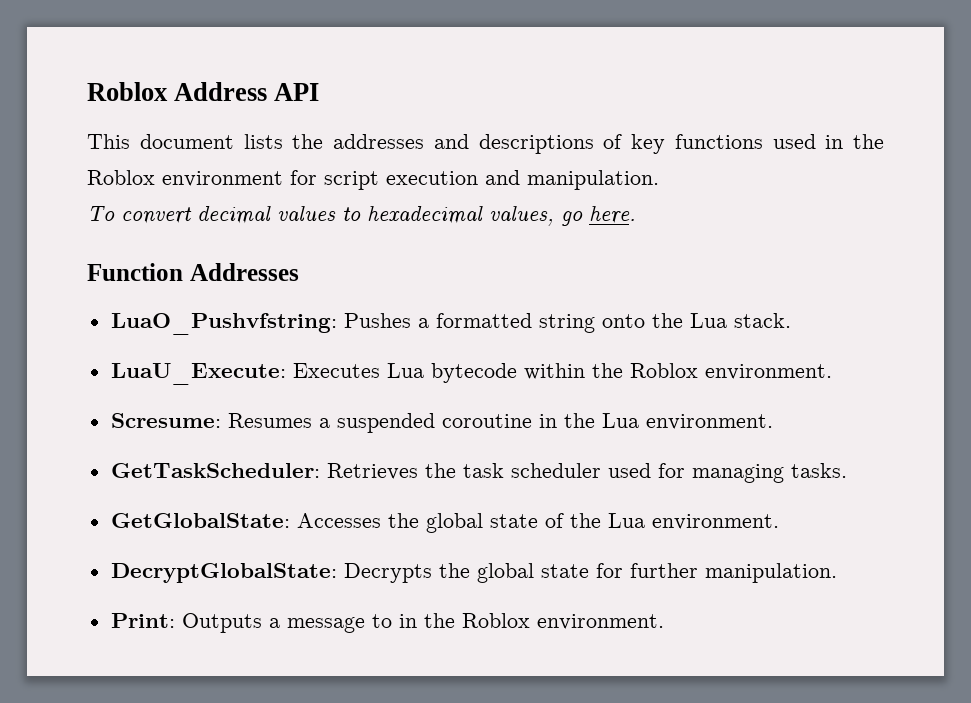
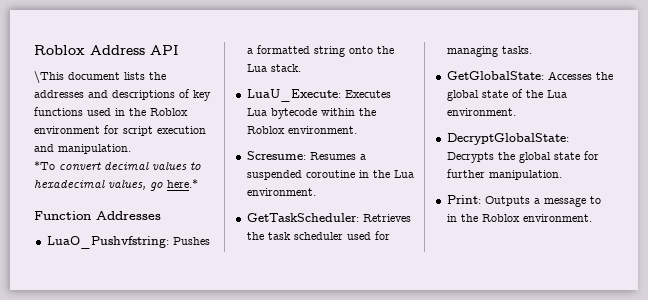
[87,134,130,149] This -> [34,71,64,83] \This
[87,206,115,221] To -> [34,161,55,170] *To
[589,206,636,224] here. -> [167,179,198,188] here.*

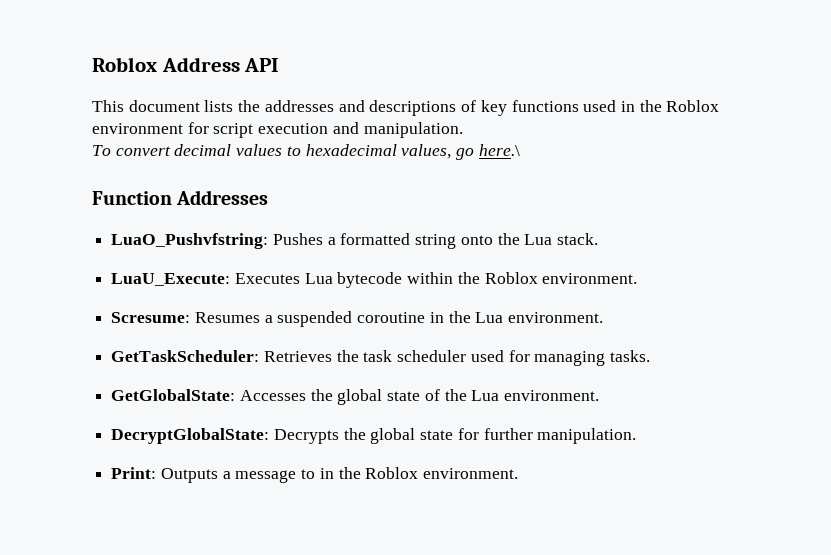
[34,71,64,83] \This -> [92,100,124,112] This
[34,161,55,170] *To -> [92,145,111,156] To
[167,179,198,188] here.* -> [478,144,520,156] here.\

